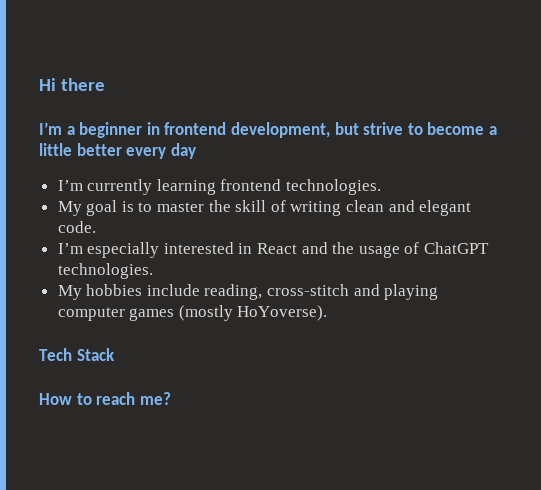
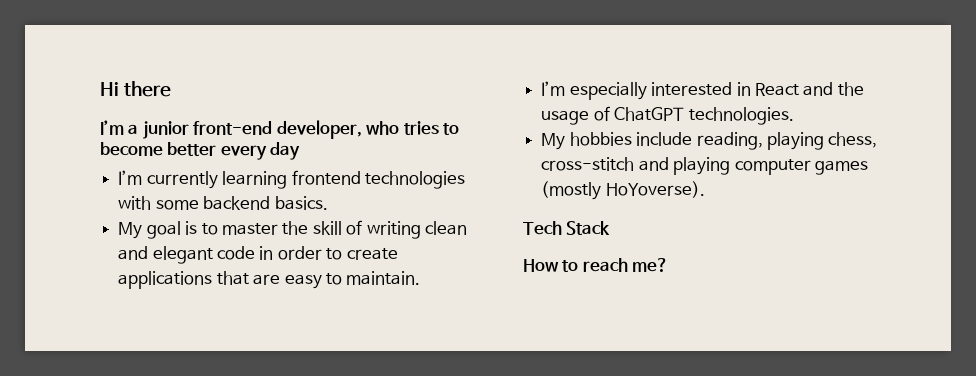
[79,122,497,138] [39,143,72,156] beginner in frontend development, but strive to become a little -> [142,120,460,139] [100,142,163,156] junior front-end developer, who tries to become
[286,179,382,195] technologies. -> [364,171,465,189] [118,196,328,210] technologies with some backend basics.
[57,221,96,233] code. -> [217,246,398,260] [118,271,421,289] code in order to create applications that are easy to maintain.
(263, 292) none -> [766,132,878,150] playing chess,

